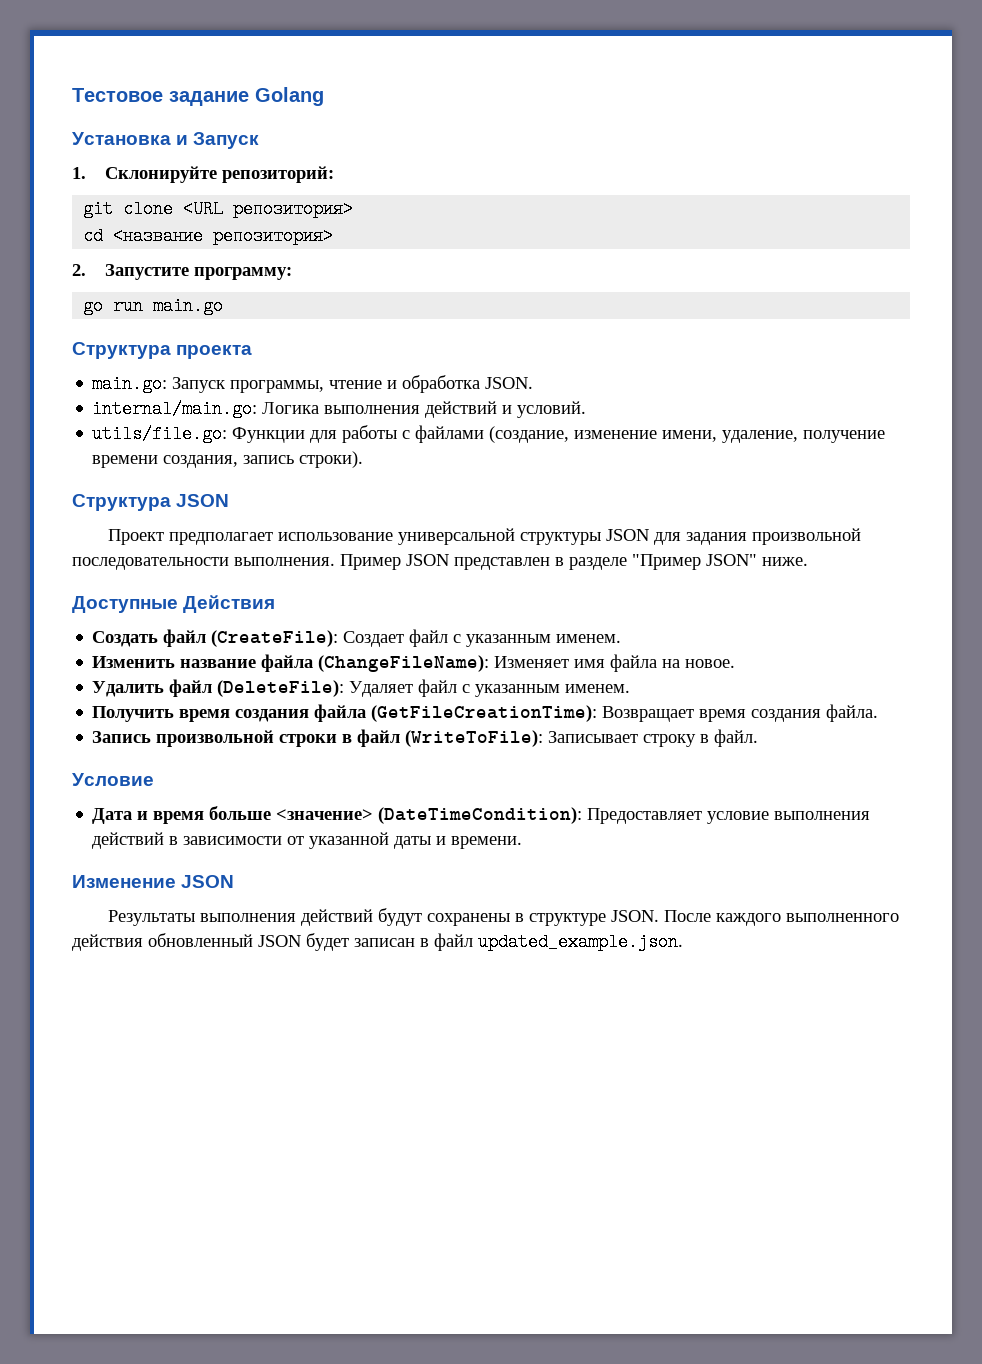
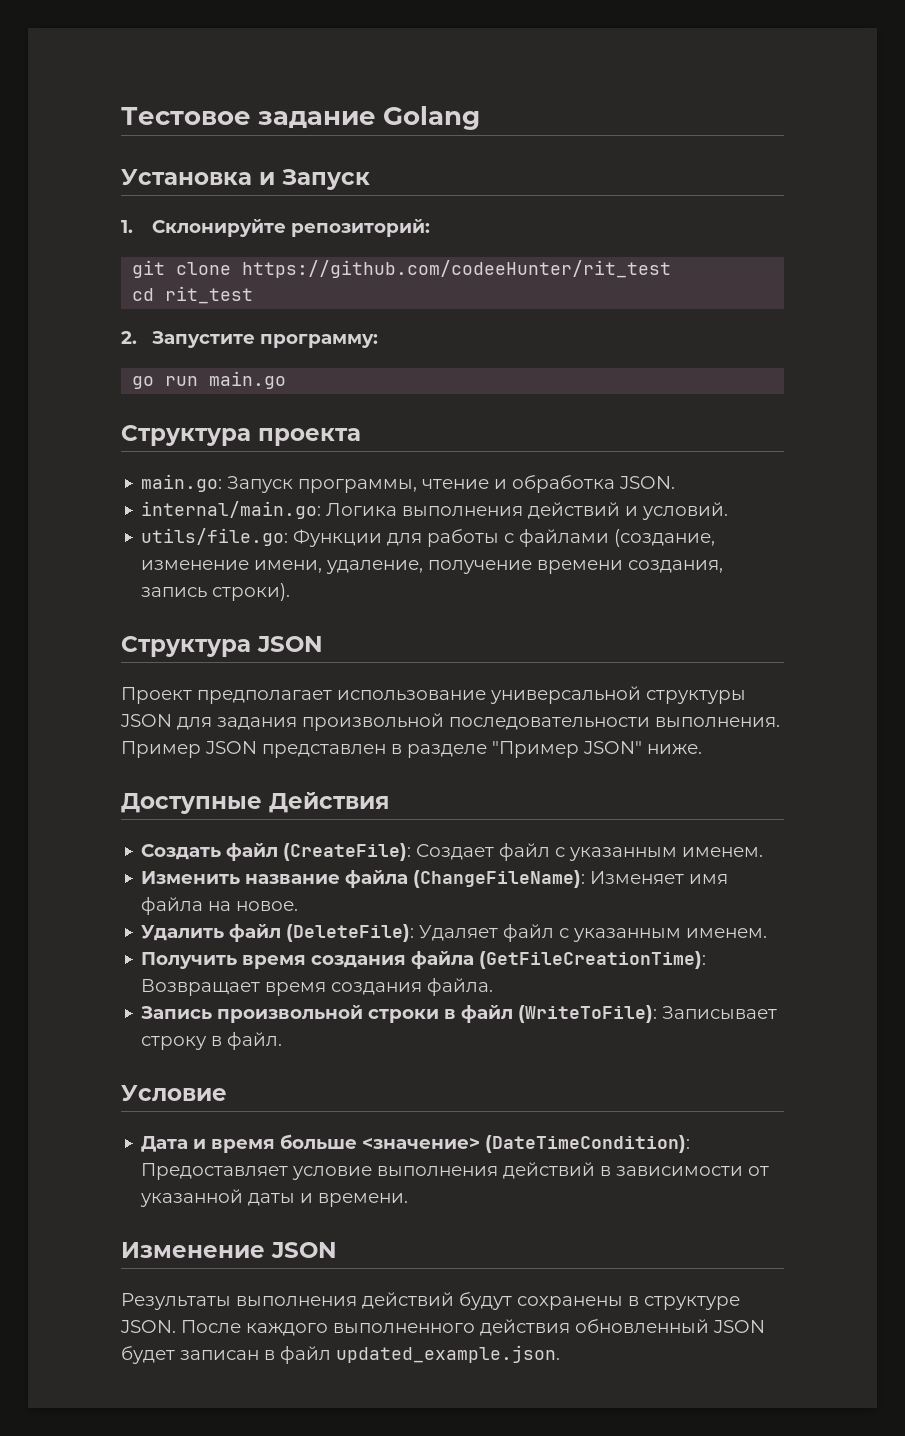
[183,200,354,218] <URL репозитория> -> [242,260,672,278] https://github.com/codeeHunter/rit_test
[113,227,334,245] <название репозитория> -> [165,286,254,304] rit_test

